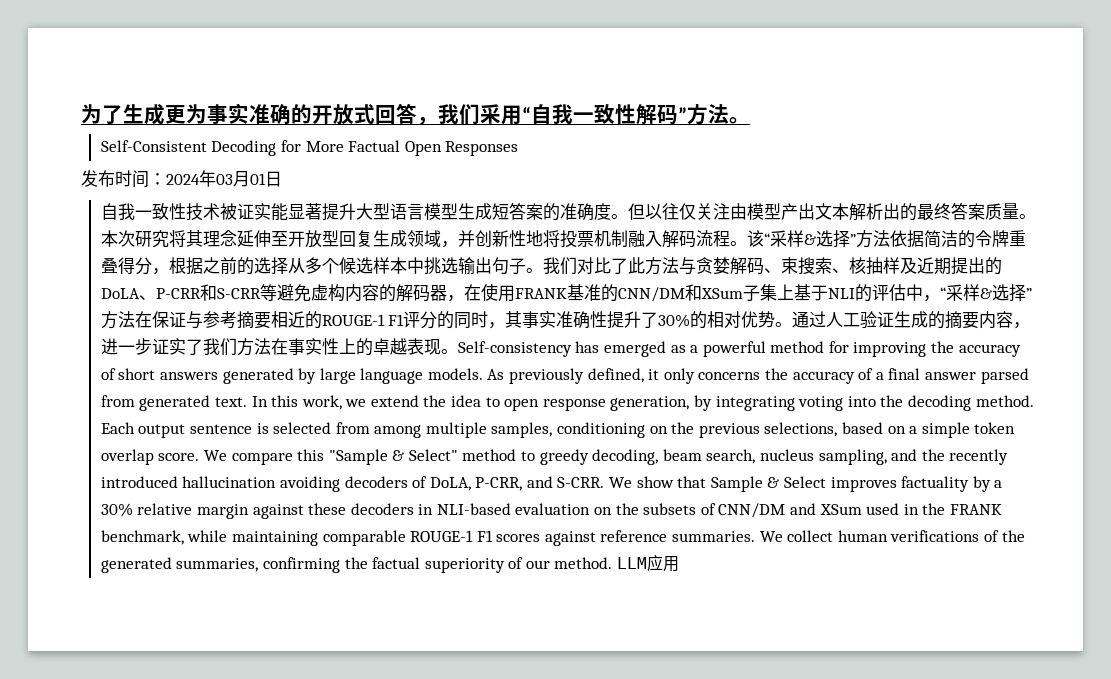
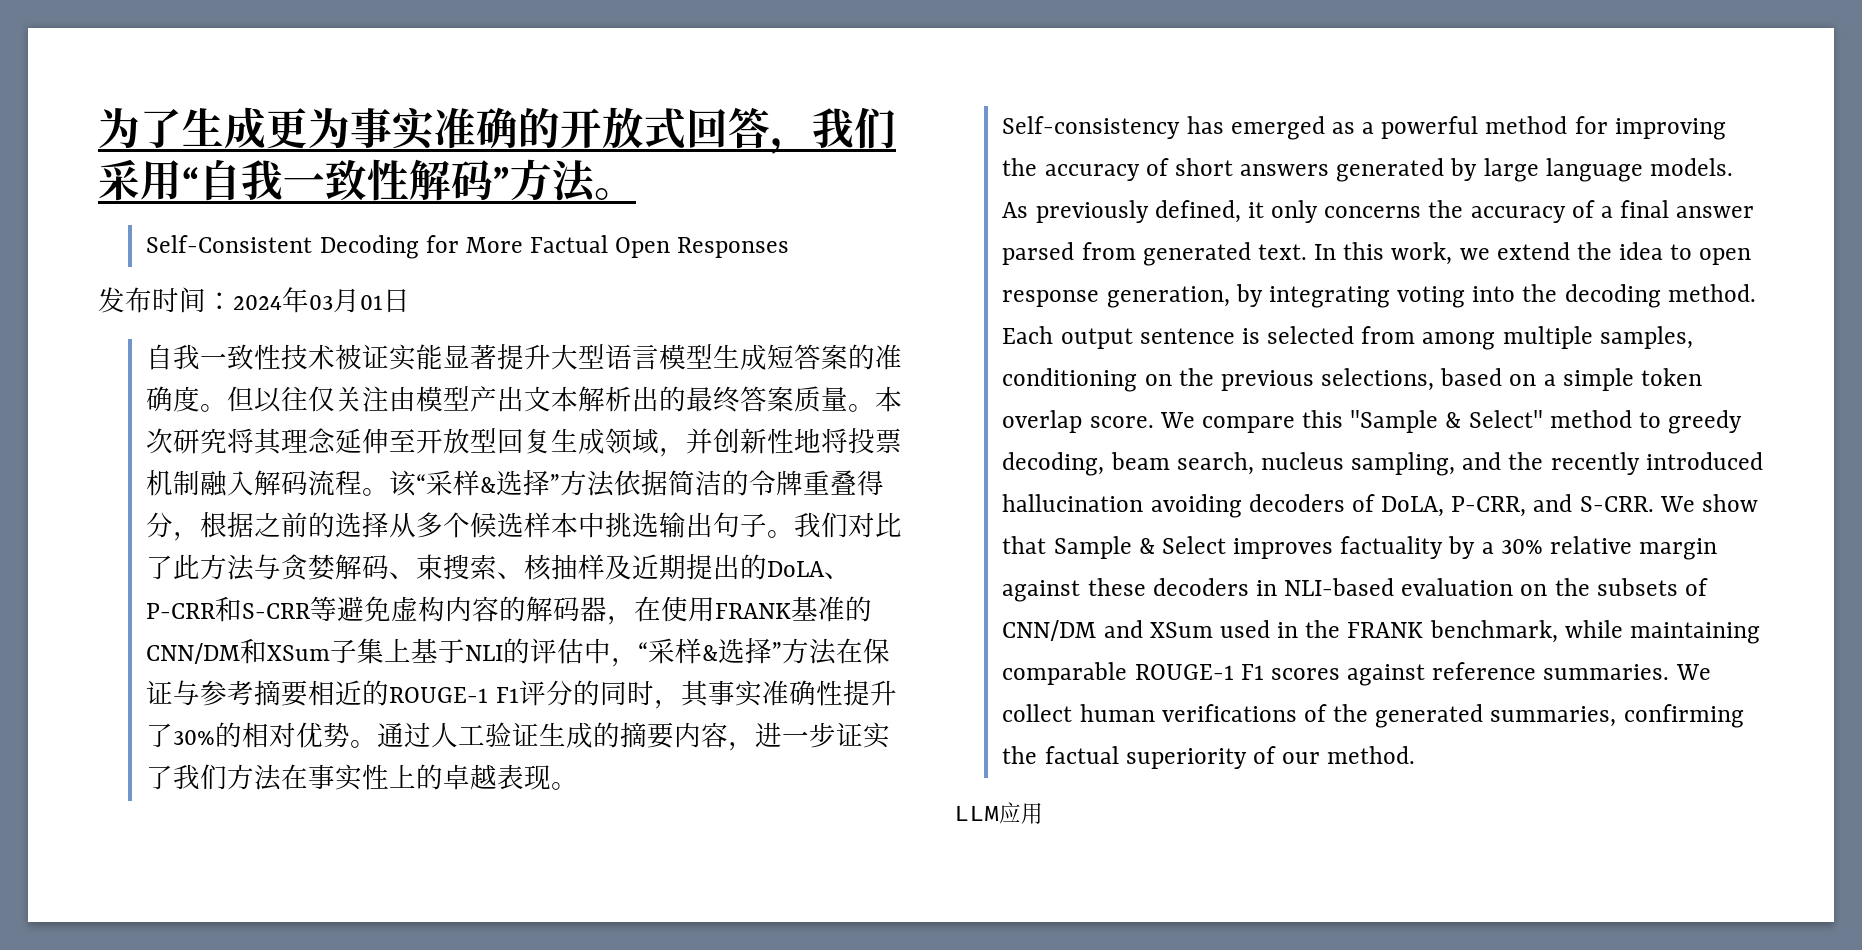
(458, 351) none -> (579, 786) //
(613, 563) none -> (1416, 755) //

